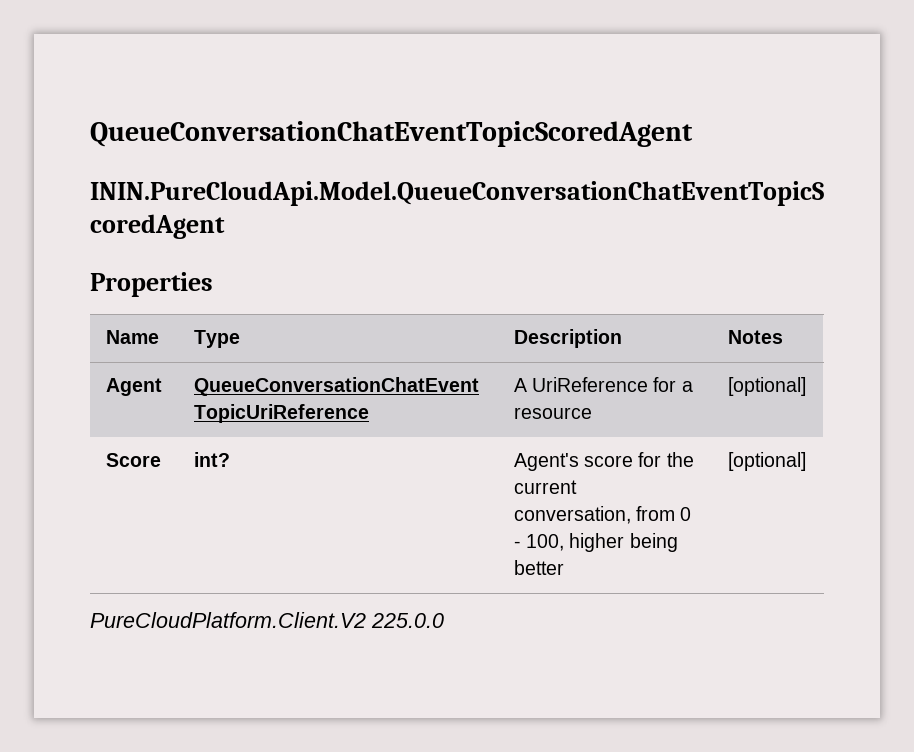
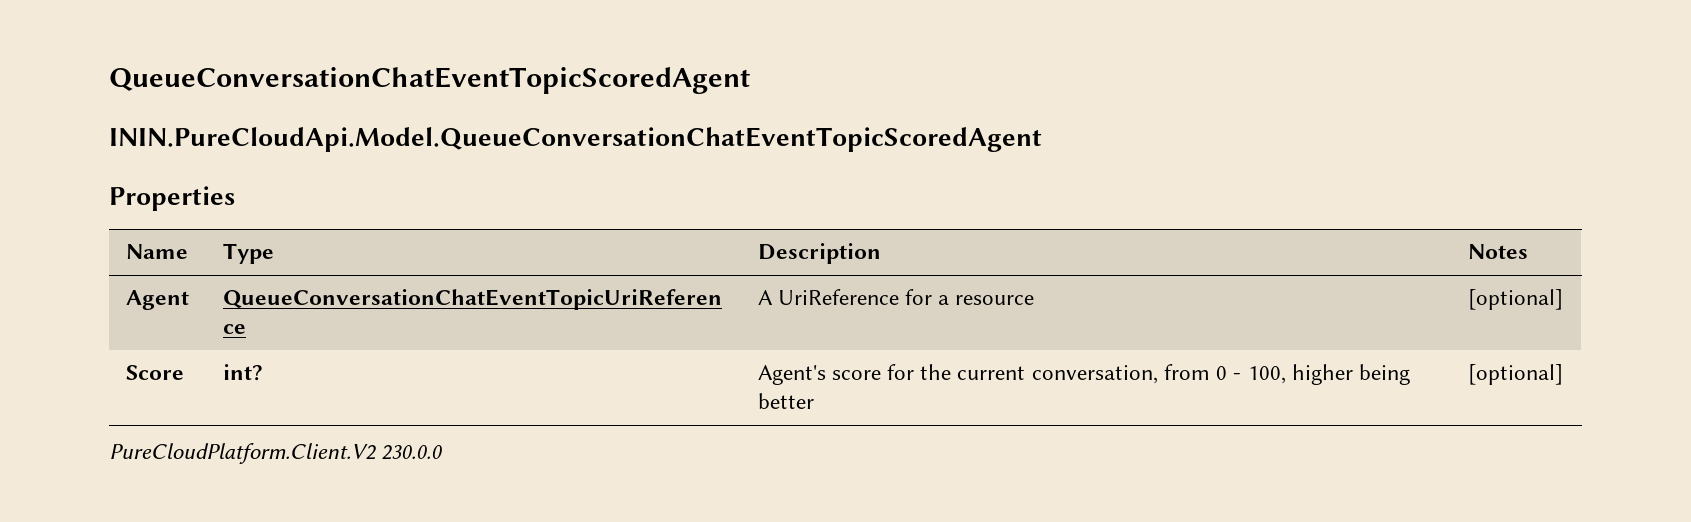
[371,613,444,628] 225.0.0 -> [381,445,443,460] 230.0.0

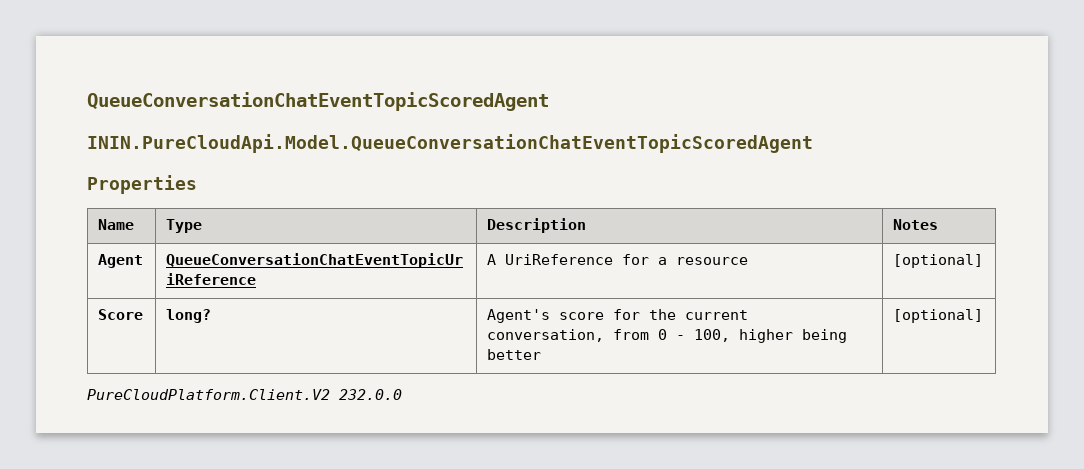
[222,364,263,381] int? -> [166,309,212,323] long?
[381,445,443,460] 230.0.0 -> [339,389,402,400] 232.0.0

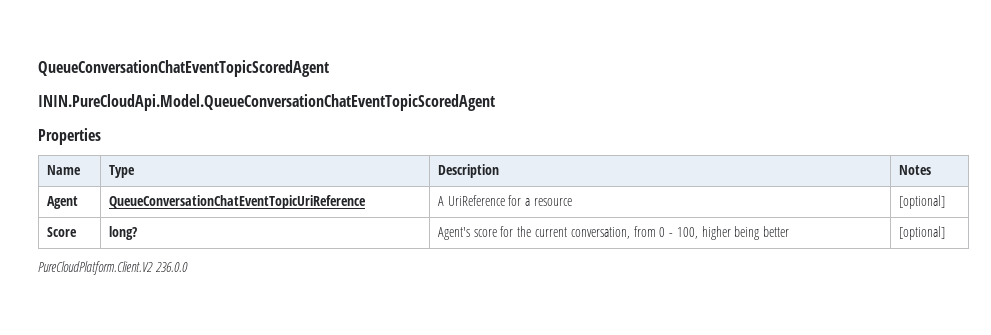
[339,389,402,400] 232.0.0 -> [154,262,188,272] 236.0.0

